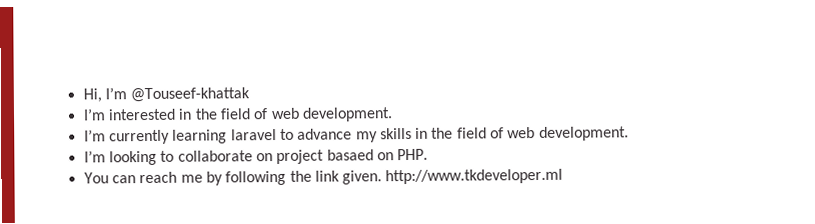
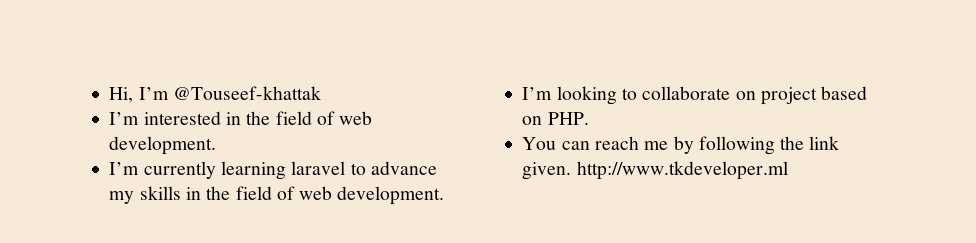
[326,149,374,161] basaed -> [821,86,868,100] based

